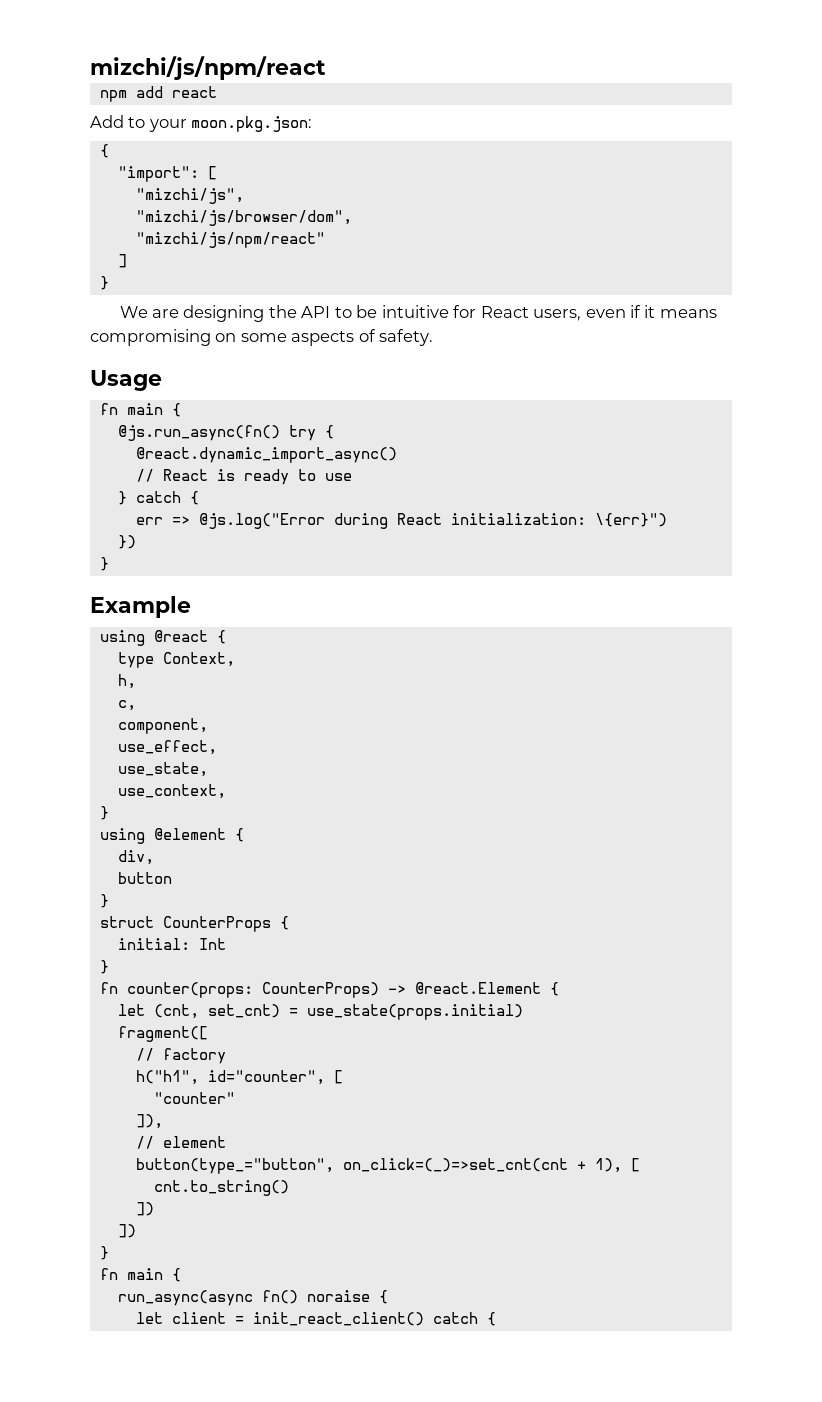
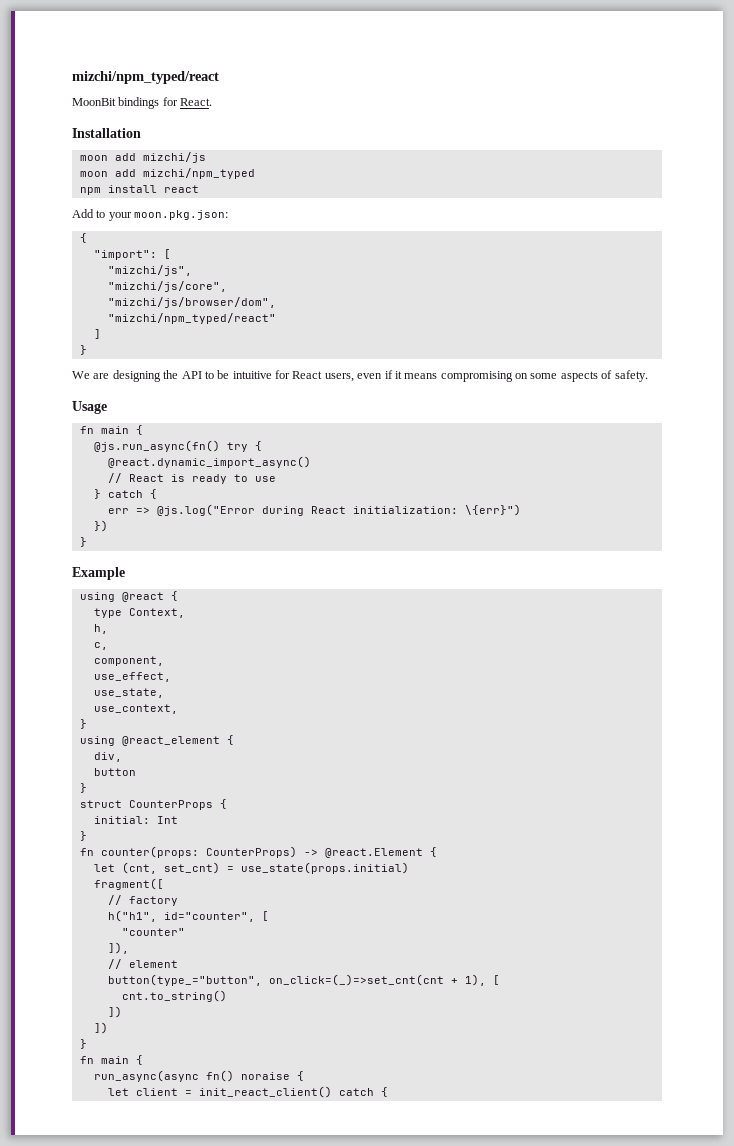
[90,56,326,80] mizchi/js/npm/react -> [72,71,219,84] [72,97,213,109] [72,128,141,138] [79,152,206,163] [79,168,255,179] mizchi/npm_typed/react // MoonBit bindings for React. // Installation // moon add mizchi/js // moon add mizchi/npm_typed
[135,86,163,98] add -> [107,185,157,193] install
(244, 196) none -> [107,281,227,292] // "mizchi/js/core",
[135,232,325,248] "mizchi/js/npm/react" -> [107,313,276,324] "mizchi/npm_typed/react"
[153,828,226,840] @element -> [121,736,220,746] @react_element

